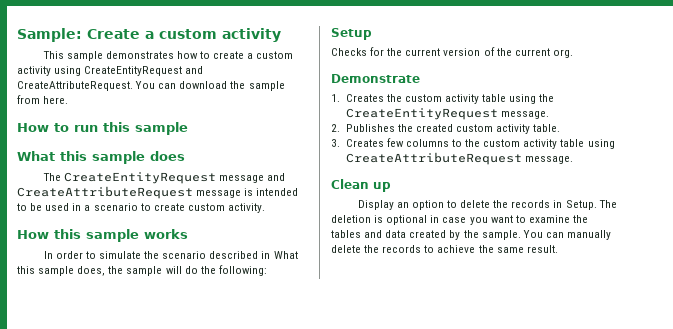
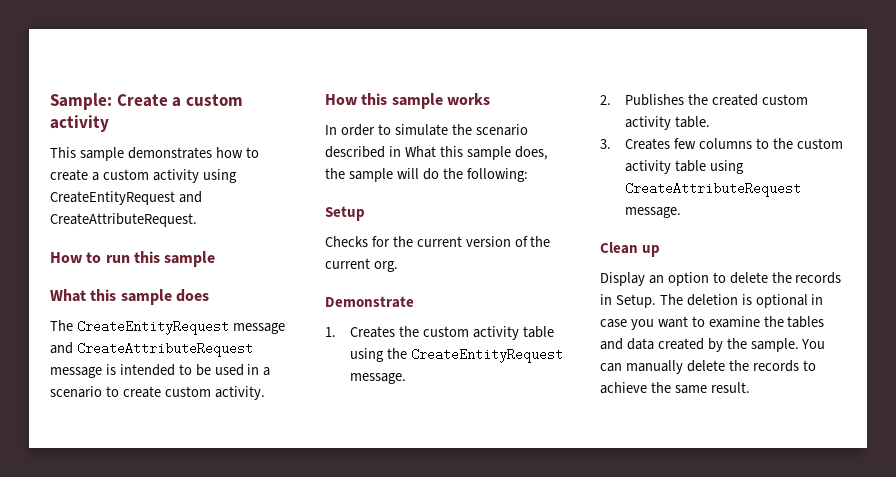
[135,81,285,91] [17,95,69,104] You can download the sample from here. -> (197, 220) none

